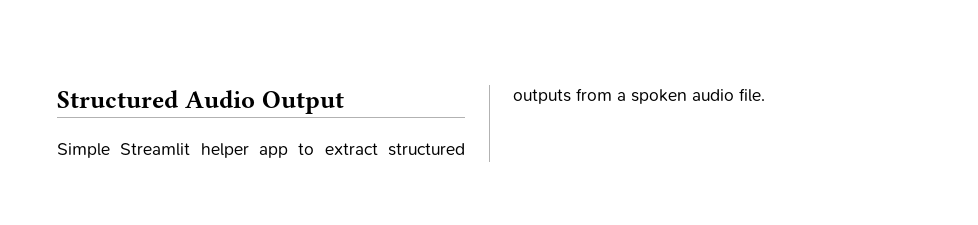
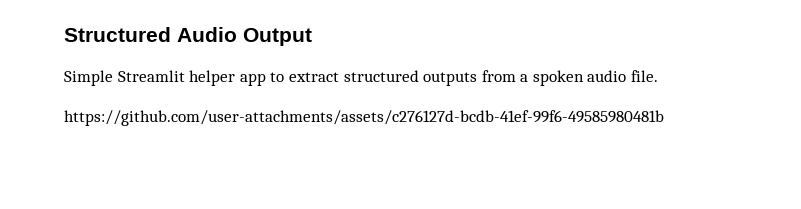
(765, 95) none -> [64,110,664,126] // https://github.com/user-attachments/assets/c276127d-bcdb-41ef-99f6-49585980481b

